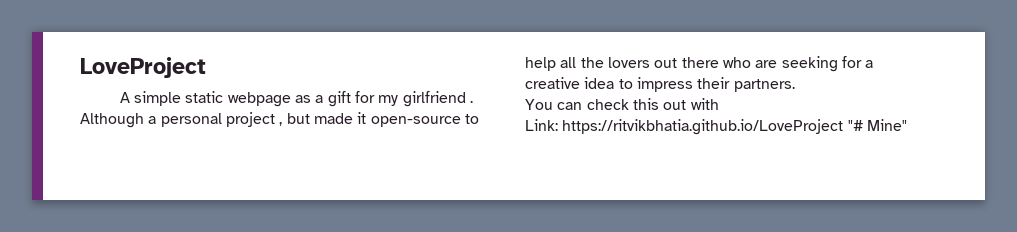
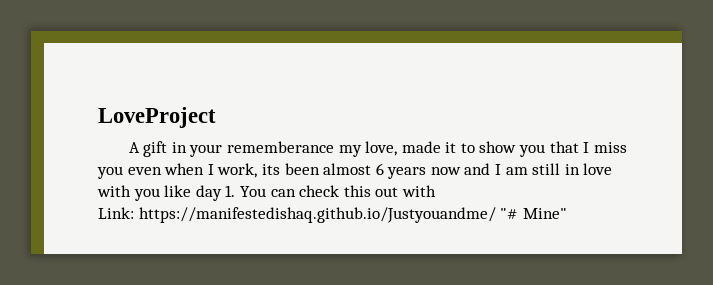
[134,91,473,107] [80,112,479,128] [525,56,874,72] [525,77,795,92] simple static webpage as a gift for my girlfriend . Although a personal project , but made it open-source to help all the lovers out there who are seeking for a creative idea to impress their partners. // -> [143,141,627,157] [97,163,613,179] [97,185,236,201] gift in your rememberance my love, made it to show you that I miss you even when I work, its been almost 6 years now and I am still in love with you like day 1.
[562,119,844,135] https://ritvikbhatia.github.io/LoveProject -> [138,207,496,223] https://manifestedishaq.github.io/Justyouandme/

